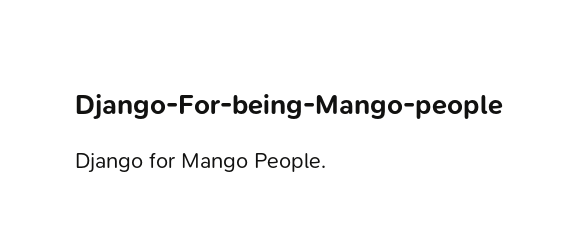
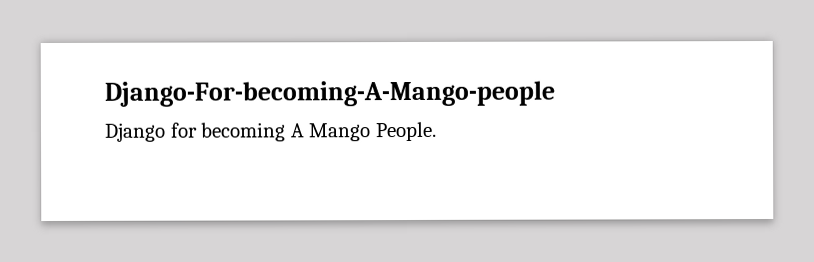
[75,94,503,120] Django-For-being-Mango-people -> [104,80,555,107] Django-For-becoming-A-Mango-people
(176, 160) none -> [200,122,305,142] becoming A

